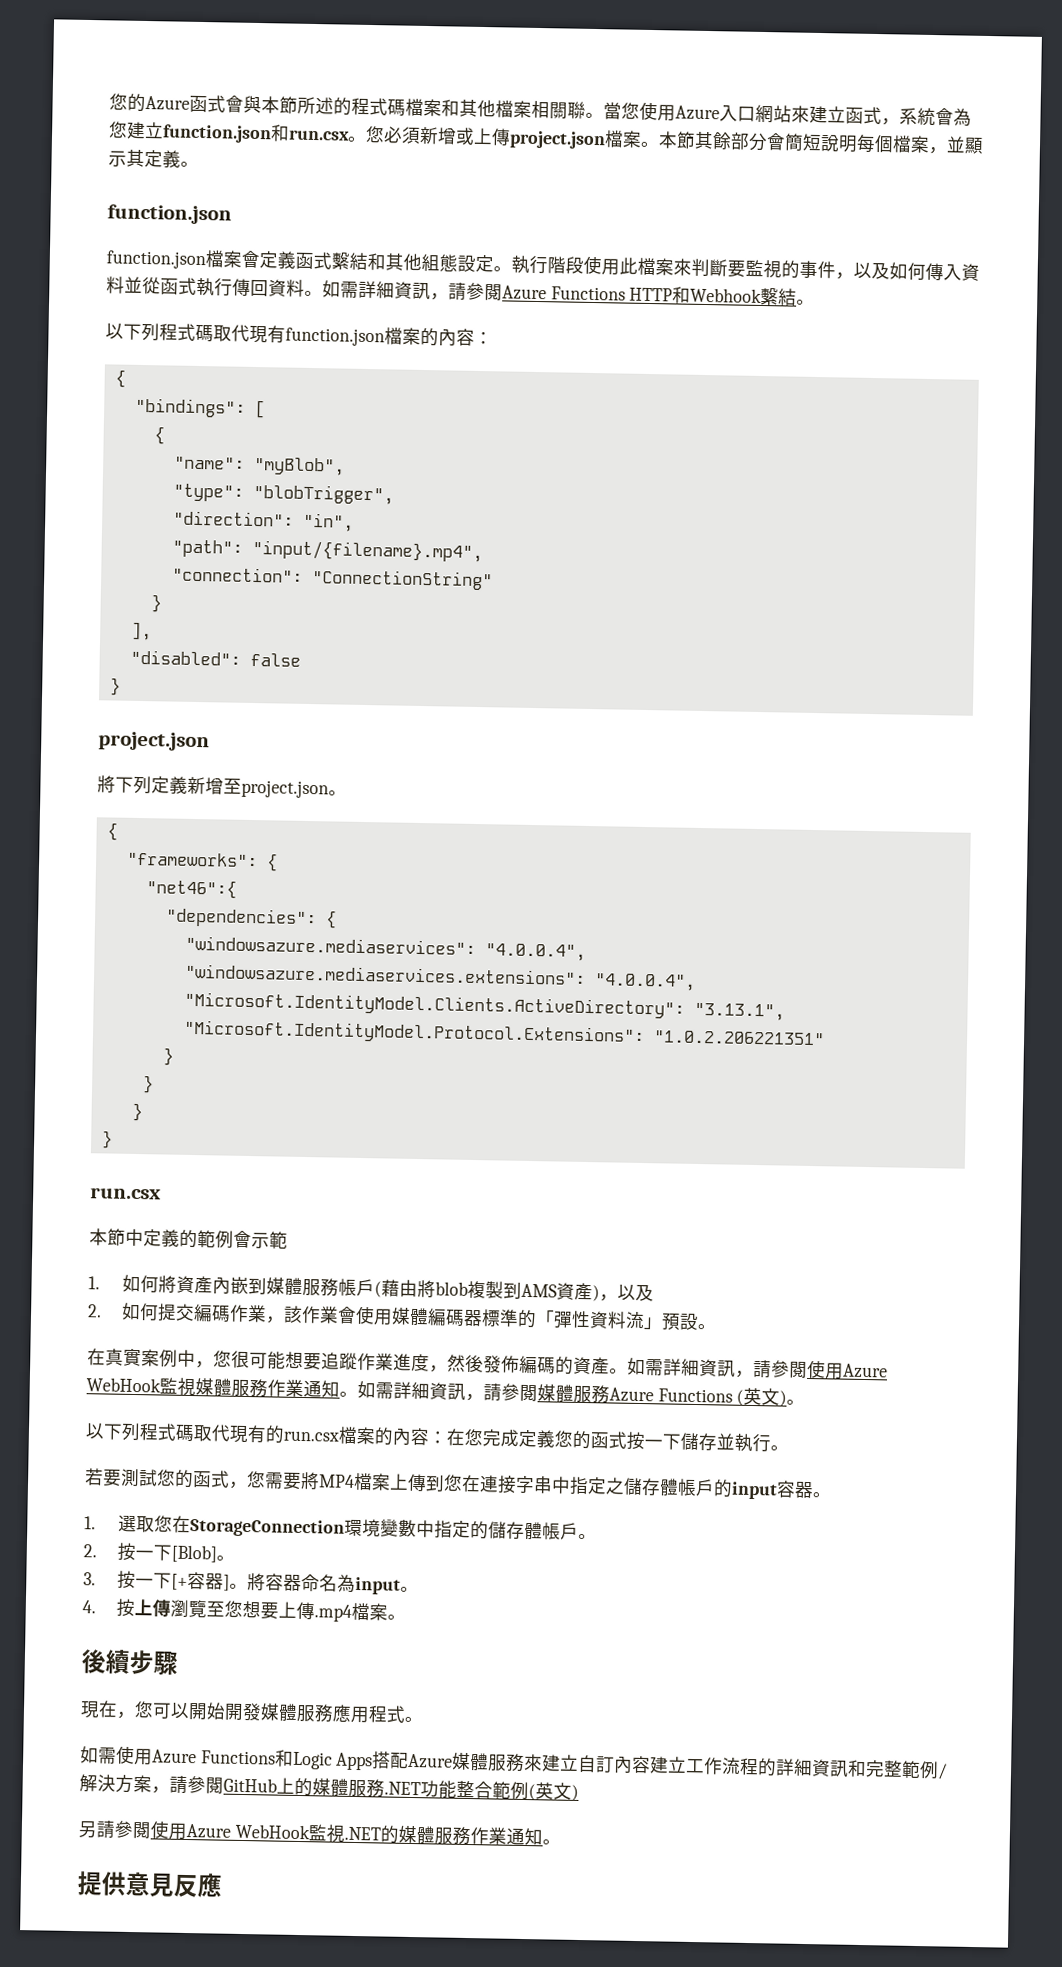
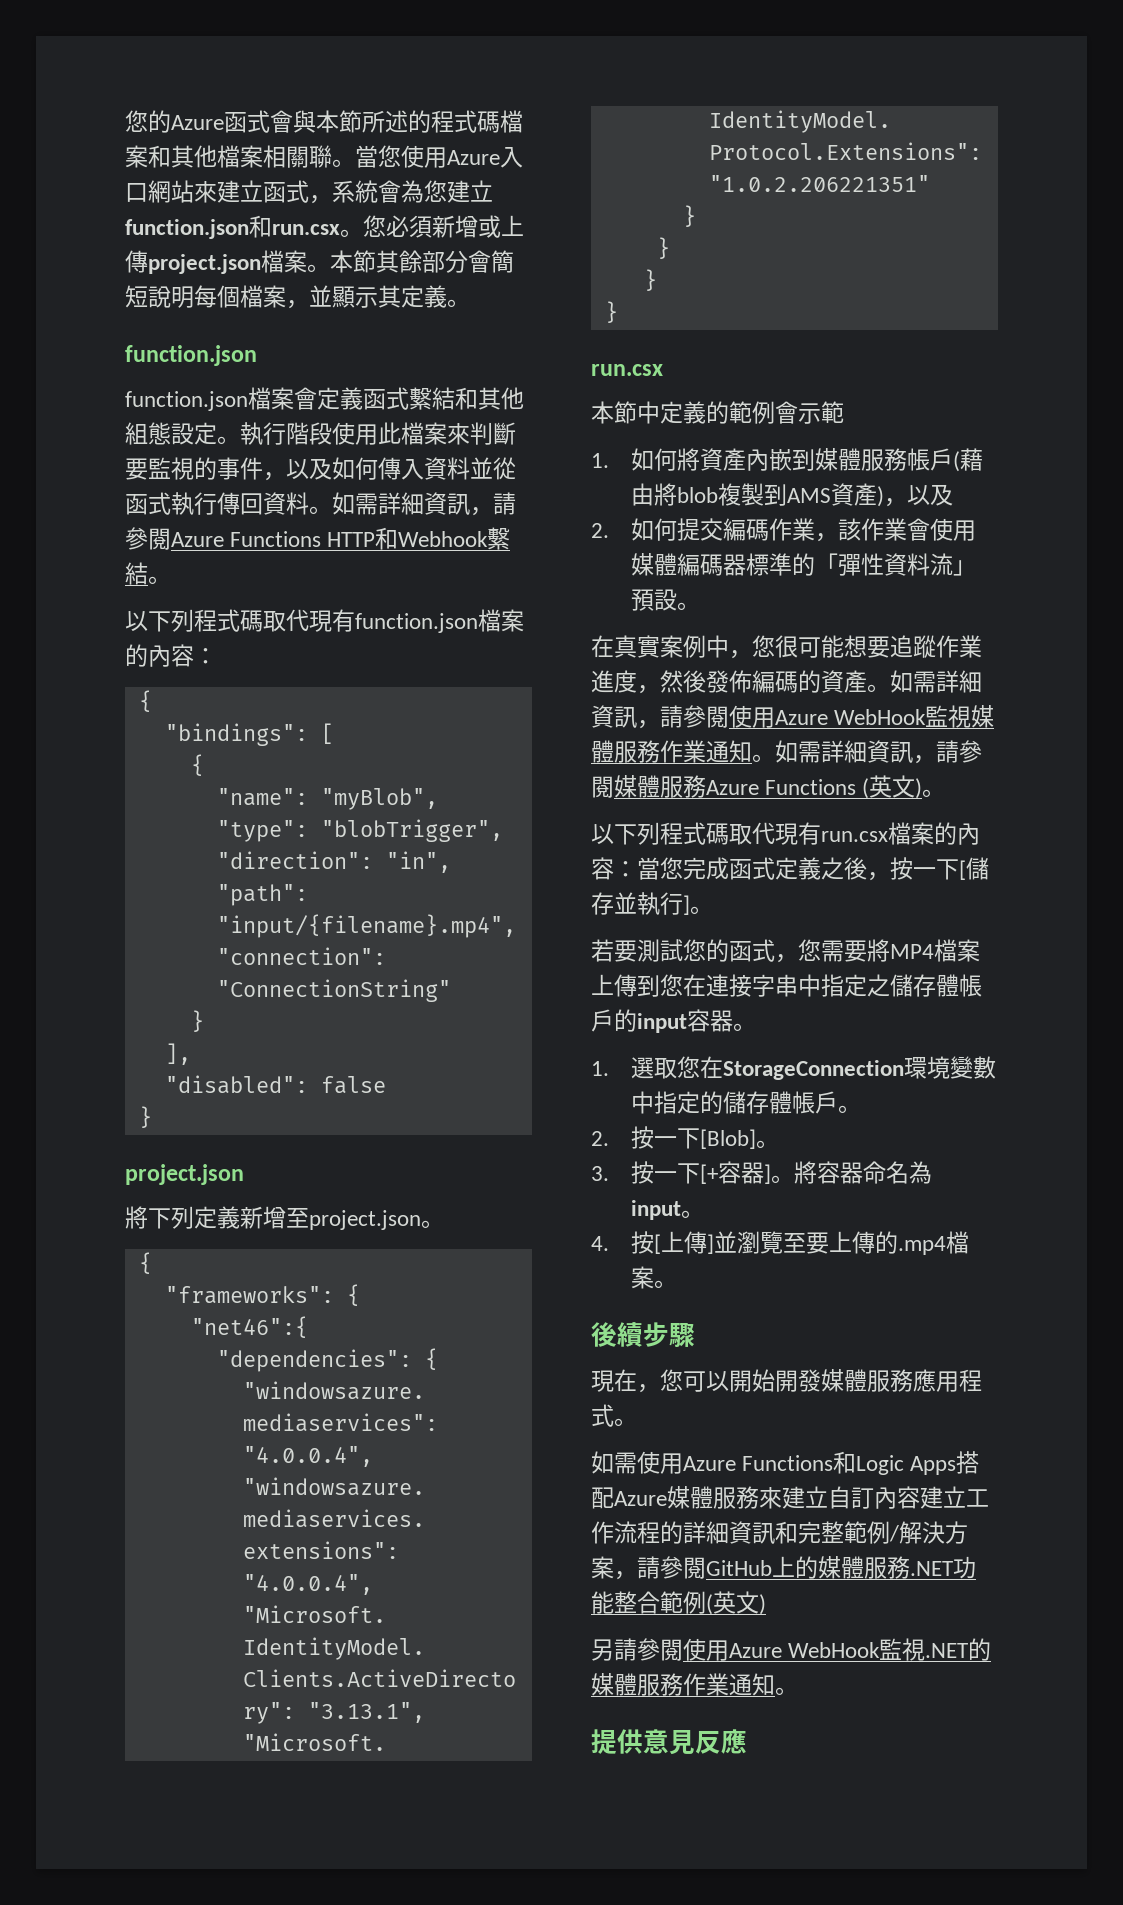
[265,1425,285,1444] 的 -> (821, 833) none
[446,1428,682,1451] 在您完成定義您的函式按一下 -> [637,857,966,881] 當您完成函式定義之後，按一下[
(772, 1443) none -> [683,895,690,915] ]
[134,1599,316,1620] 上傳瀏覽至您想要上傳 -> [654,1231,899,1254] [上傳]並瀏覽至要上傳的

